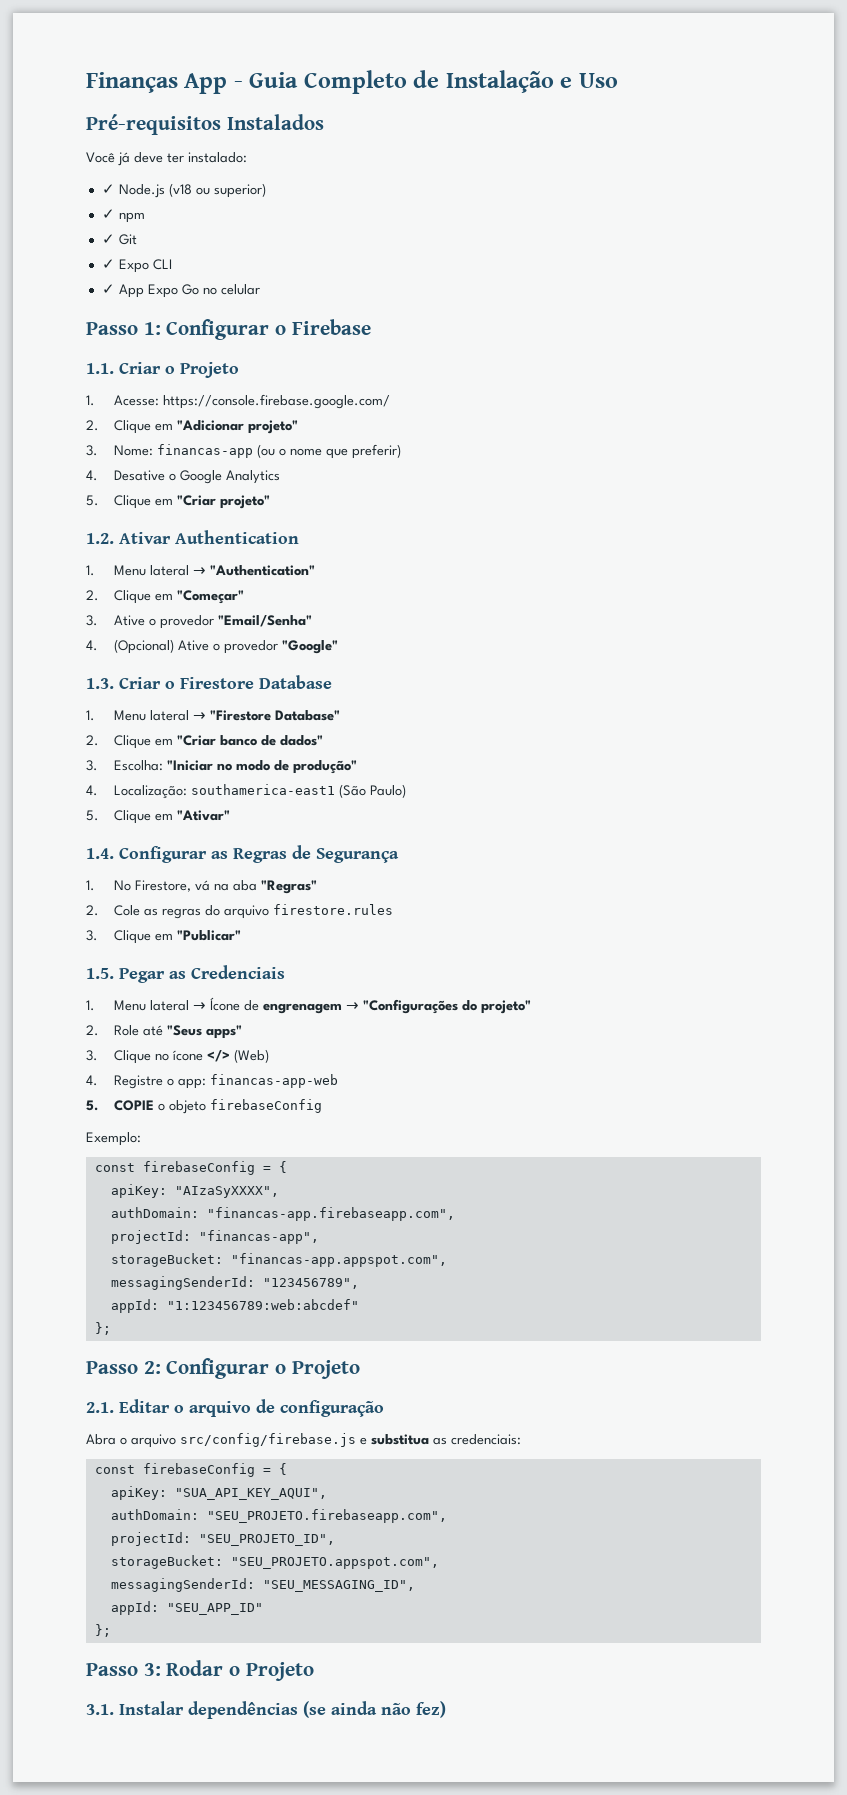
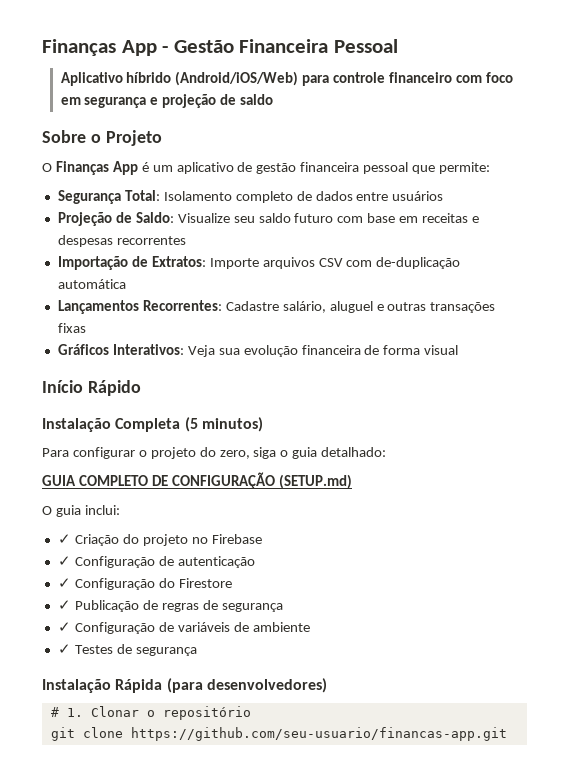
[249,70,618,94] [86,114,324,135] [86,152,247,166] [101,183,266,198] [101,209,145,223] [101,234,137,245] [101,259,172,273] [101,284,260,298] [86,319,371,340] [86,362,239,378] [86,394,391,409] [86,420,299,434] [86,444,402,459] [86,470,281,484] [86,495,271,509] [86,530,299,544] [86,565,316,576] [86,590,245,604] [86,615,313,629] [86,639,339,654] [86,675,332,689] [86,710,341,721] [86,735,324,749] [86,760,358,774] [86,784,407,799] [86,810,231,824] [86,845,399,863] [86,880,318,894] [86,904,394,919] [86,930,242,944] [86,965,285,983] [86,997,532,1014] [86,1025,243,1039] [86,1049,270,1064] [86,1074,339,1089] [86,1099,323,1114] [86,1132,141,1146] [94,1161,287,1175] [110,1184,279,1198] [110,1207,455,1221] [110,1230,319,1244] [110,1253,447,1267] [110,1276,359,1290] [110,1299,359,1313] [94,1322,111,1335] [86,1358,360,1379] [86,1399,384,1417] [86,1433,521,1448] [94,1463,287,1477] [110,1486,327,1500] [110,1509,447,1523] [110,1532,335,1546] [110,1555,439,1569] [110,1578,415,1592] [110,1601,263,1615] [94,1624,111,1637] [86,1660,314,1681] [86,1701,446,1719] Guia Completo de Instalação e Uso // Pré-requisitos Instalados // Você já deve ter instalado: // ✓ Node.js (v18 ou superior) // ✓ npm // ✓ Git // ✓ Expo CLI // ✓ App Expo Go no celular // Passo 1: Configurar o Firebase // 1.1. Criar o Projeto // 1. Acesse: https://console.firebase.google.com/ // 2. Clique em "Adicionar projeto" // 3. Nome: financas-app (ou o nome que preferir) // 4. Desative o Google Analytics // 5. Clique em "Criar projeto" // 1.2. Ativar Authentication // 1. Menu lateral → "Authentication" // 2. Clique em "Começar" // 3. Ative o provedor "Email/Senha" // 4. (Opcional) Ative o provedor "Google" // 1.3. Criar o Firestore Database // 1. Menu lateral → "Firestore Database" // 2. Clique em "Criar banco de dados" // 3. Escolha: "Iniciar no modo de produção" // 4. Localização: southamerica-east1 (São Paulo) // 5. Clique em "Ativar" // 1.4. Configurar as Regras de Segurança // 1. No Firestore, vá na aba "Regras" // 2. Cole as regras do arquivo firestore.rules // 3. Clique em "Publicar" // 1.5. Pegar as Credenciais // 1. Menu lateral → Ícone de engrenagem → "Configurações do projeto" // 2. Role até "Seus apps" // 3. Clique no ícone </> (Web) // 4. Registre o app: financas-app-web // 5. COPIE o objeto firebaseConfig // Exemplo: // const firebaseConfig = { // apiKey: "AIzaSyXXXX", // authDomain: "financas-app.firebaseapp.com", // projectId: "financas-app", // storageBucket: "financas-app.appspot.com", // messagingSenderId: "123456789", // appId: "1:123456789:web:abcdef" // }; // Passo 2: Configurar o Projeto // 2.1. Editar o arquivo de configuração // Abra o arquivo src/config/firebase.js e substitua as credenciais: // const firebaseConfig = { // apiKey: "SUA_API_KEY_AQUI", // authDomain: "SEU_PROJETO.firebaseapp.com", // projectId: "SEU_PROJETO_ID", // storageBucket: "SEU_PROJETO.appspot.com", // messagingSenderId: "SEU_MESSAGING_ID", // appId: "SEU_APP_ID" // }; // Passo 3: Rodar o Projeto // 3.1. Instalar dependências (se ainda não fez) -> [173,39,398,53] [60,71,513,86] [60,94,274,108] [42,130,162,146] [42,161,491,175] [57,190,444,204] [57,212,480,226] [57,235,186,247] [57,256,461,270] [57,279,126,289] [57,300,496,314] [57,323,86,333] [57,344,459,357] [42,380,141,396] [42,417,263,432] [42,447,387,459] [42,472,352,489] [42,505,120,517] [57,534,262,546] [57,556,255,568] [57,578,232,590] [57,600,283,612] [57,622,310,634] [57,644,197,656] [42,678,327,693] [50,706,251,720] [50,727,507,741] Gestão Financeira Pessoal // Aplicativo híbrido (Android/iOS/Web) para controle financeiro com foco em segurança e projeção de saldo // Sobre o Projeto // O Finanças App é um aplicativo de gestão financeira pessoal que permite: // Segurança Total: Isolamento completo de dados entre usuários // Projeção de Saldo: Visualize seu saldo futuro com base em receitas e despesas recorrentes // Importação de Extratos: Importe arquivos CSV com de-duplicação automática // Lançamentos Recorrentes: Cadastre salário, aluguel e outras transações fixas // Gráficos Interativos: Veja sua evolução financeira de forma visual // Início Rápido // Instalação Completa (5 minutos) // Para configurar o projeto do zero, siga o guia detalhado: // GUIA COMPLETO DE CONFIGURAÇÃO (SETUP.md) // O guia inclui: // ✓ Criação do projeto no Firebase // ✓ Configuração de autenticação // ✓ Configuração do Firestore // ✓ Publicação de regras de segurança // ✓ Configuração de variáveis de ambiente // ✓ Testes de segurança // Instalação Rápida (para desenvolvedores) // # 1. Clonar o repositório // git clone https://github.com/seu-usuario/financas-app.git

